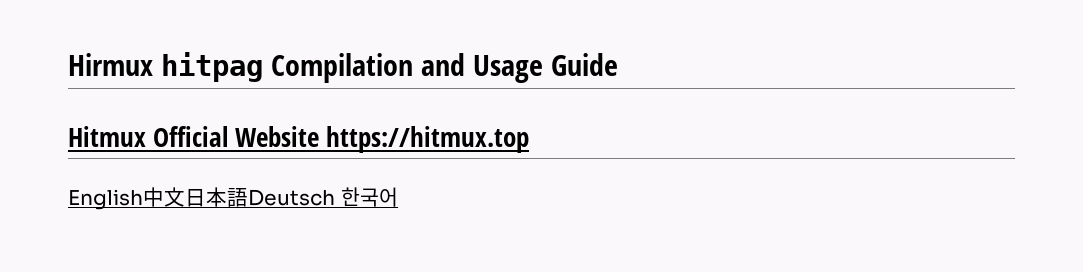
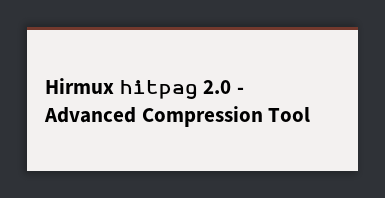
[270,53,618,83] [68,126,530,153] [68,187,398,210] Compilation and Usage Guide // Hitmux Official Website https://hitmux.top // English中文日本語Deutsch 한국어 -> [203,80,245,94] [44,106,311,127] 2.0 - Advanced Compression Tool

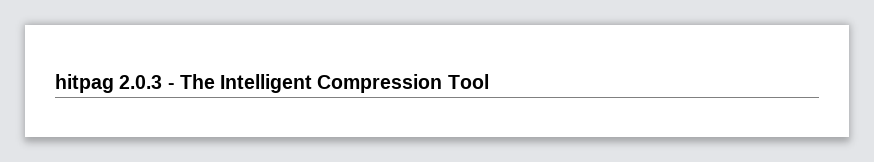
[45,78,245,99] [44,107,136,123] Hirmux hitpag 2.0 - Advanced -> [55,74,313,93] hitpag 2.0.3 - The Intelligent

